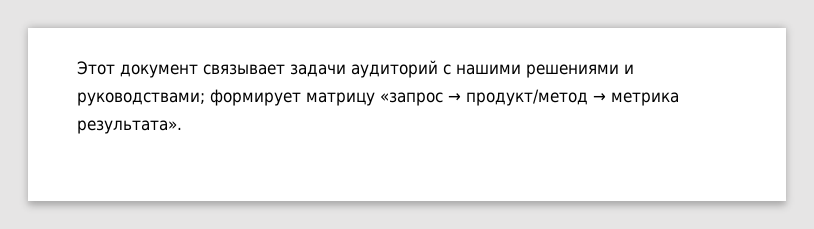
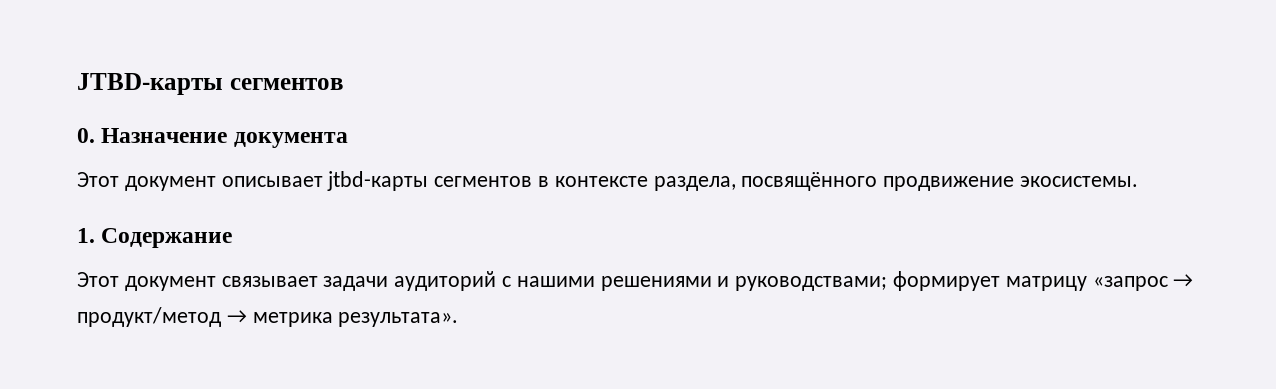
(77, 68) none -> [77,73,344,95] [77,128,348,148] [77,171,1139,191] [77,228,233,248] JTBD-карты сегментов // 0. Назначение документа // Этот документ описывает jtbd-карты сегментов в контексте раздела, посвящённого продвижение экосистемы. // 1. Содержание //

